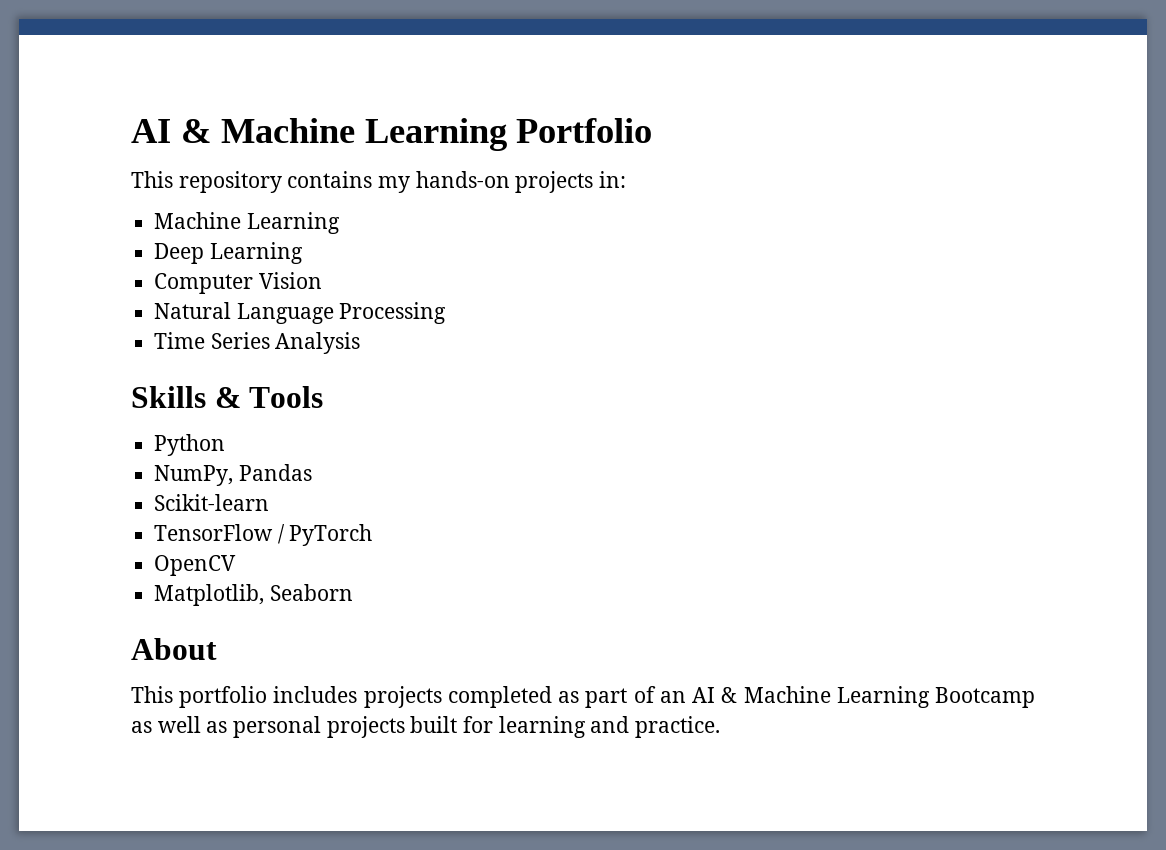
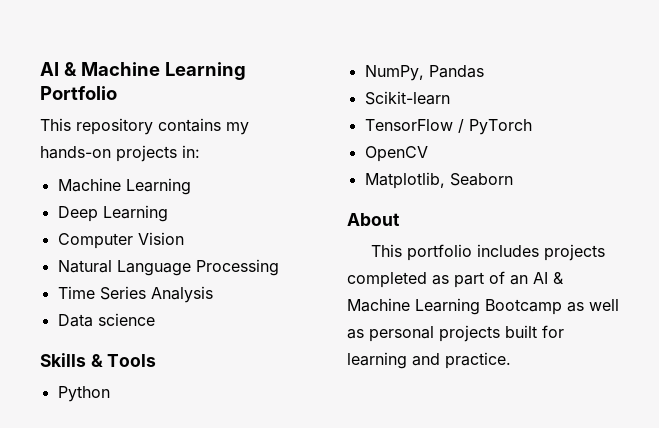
(361, 343) none -> [57,313,155,327] // Data science

